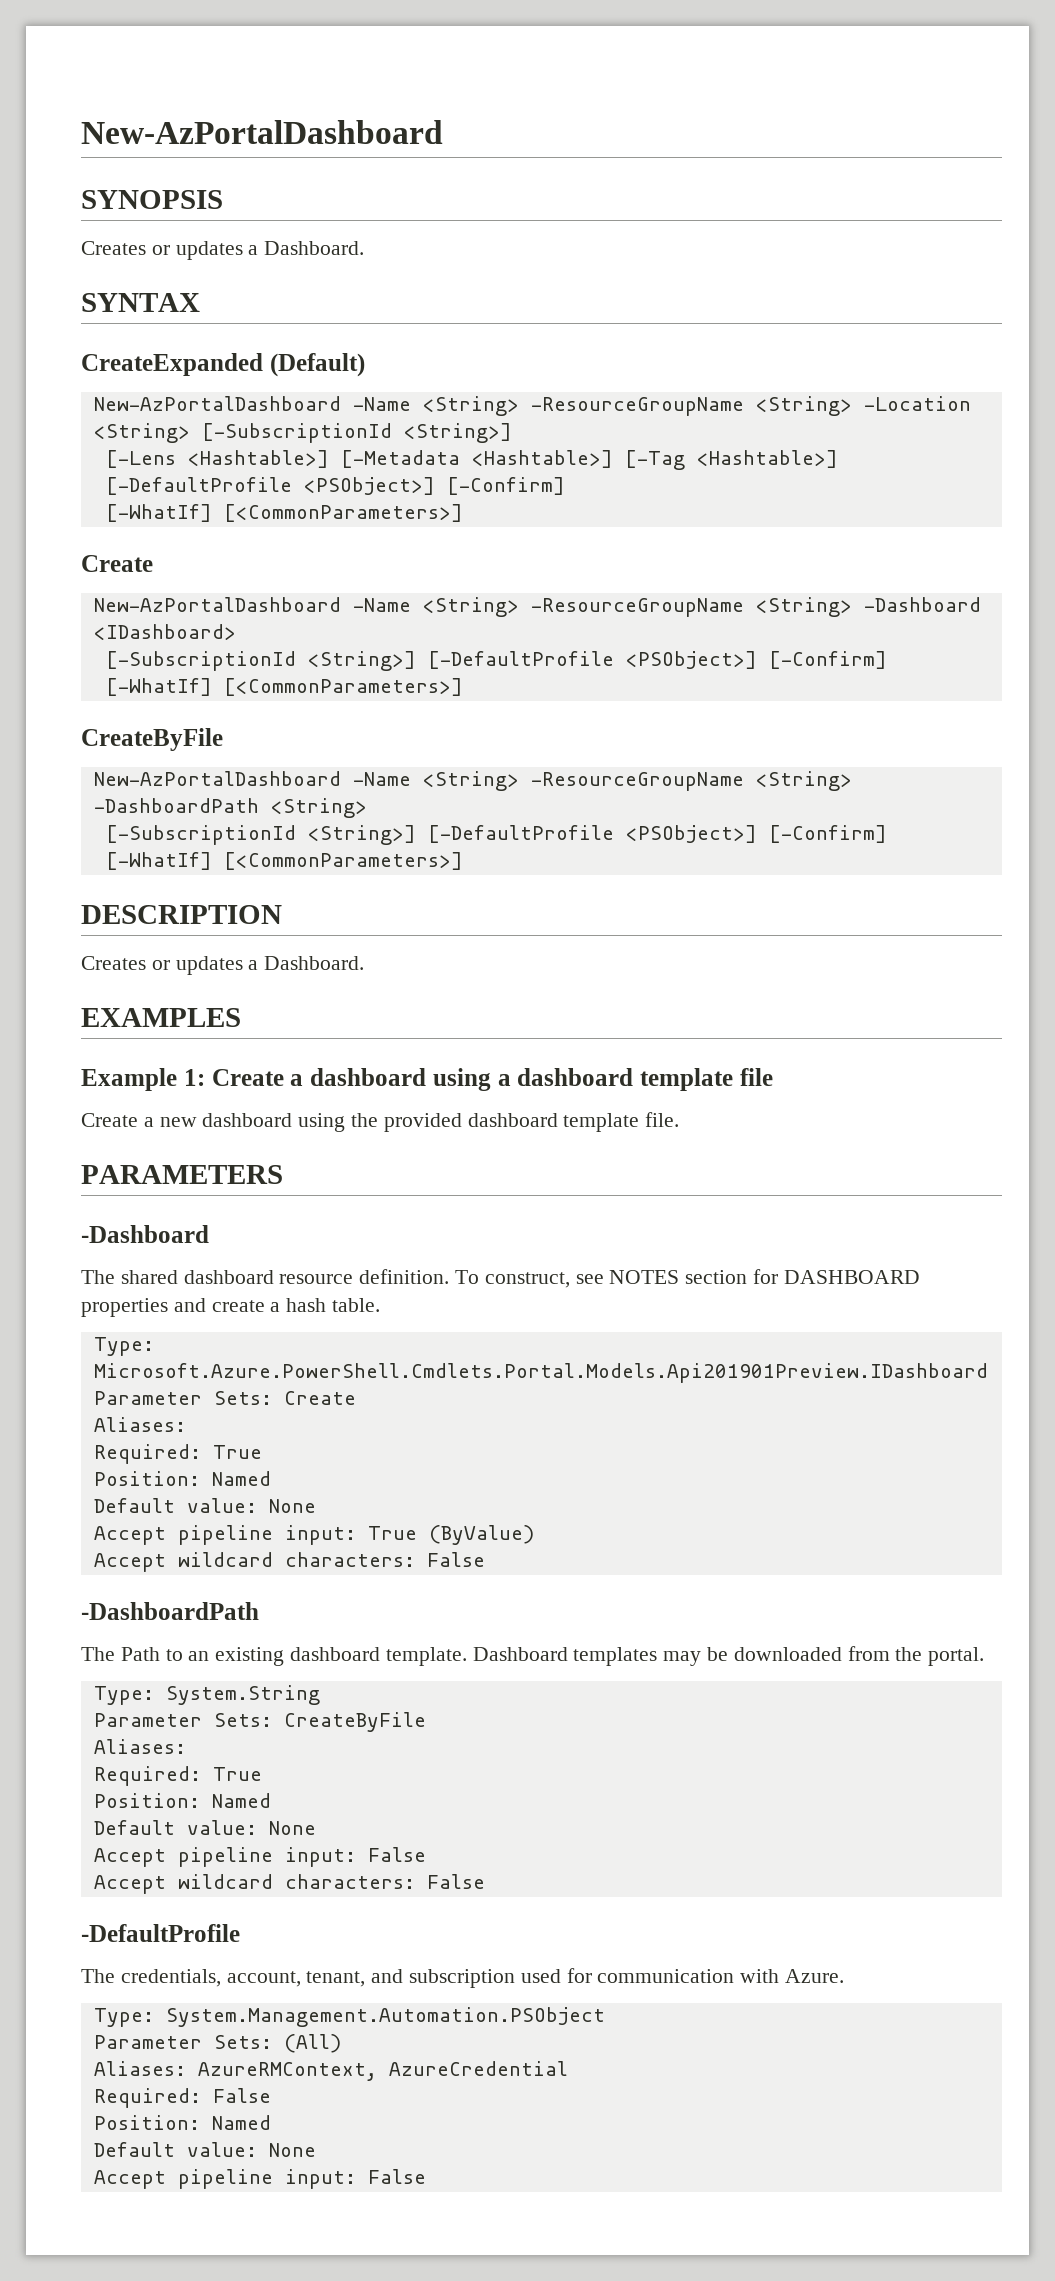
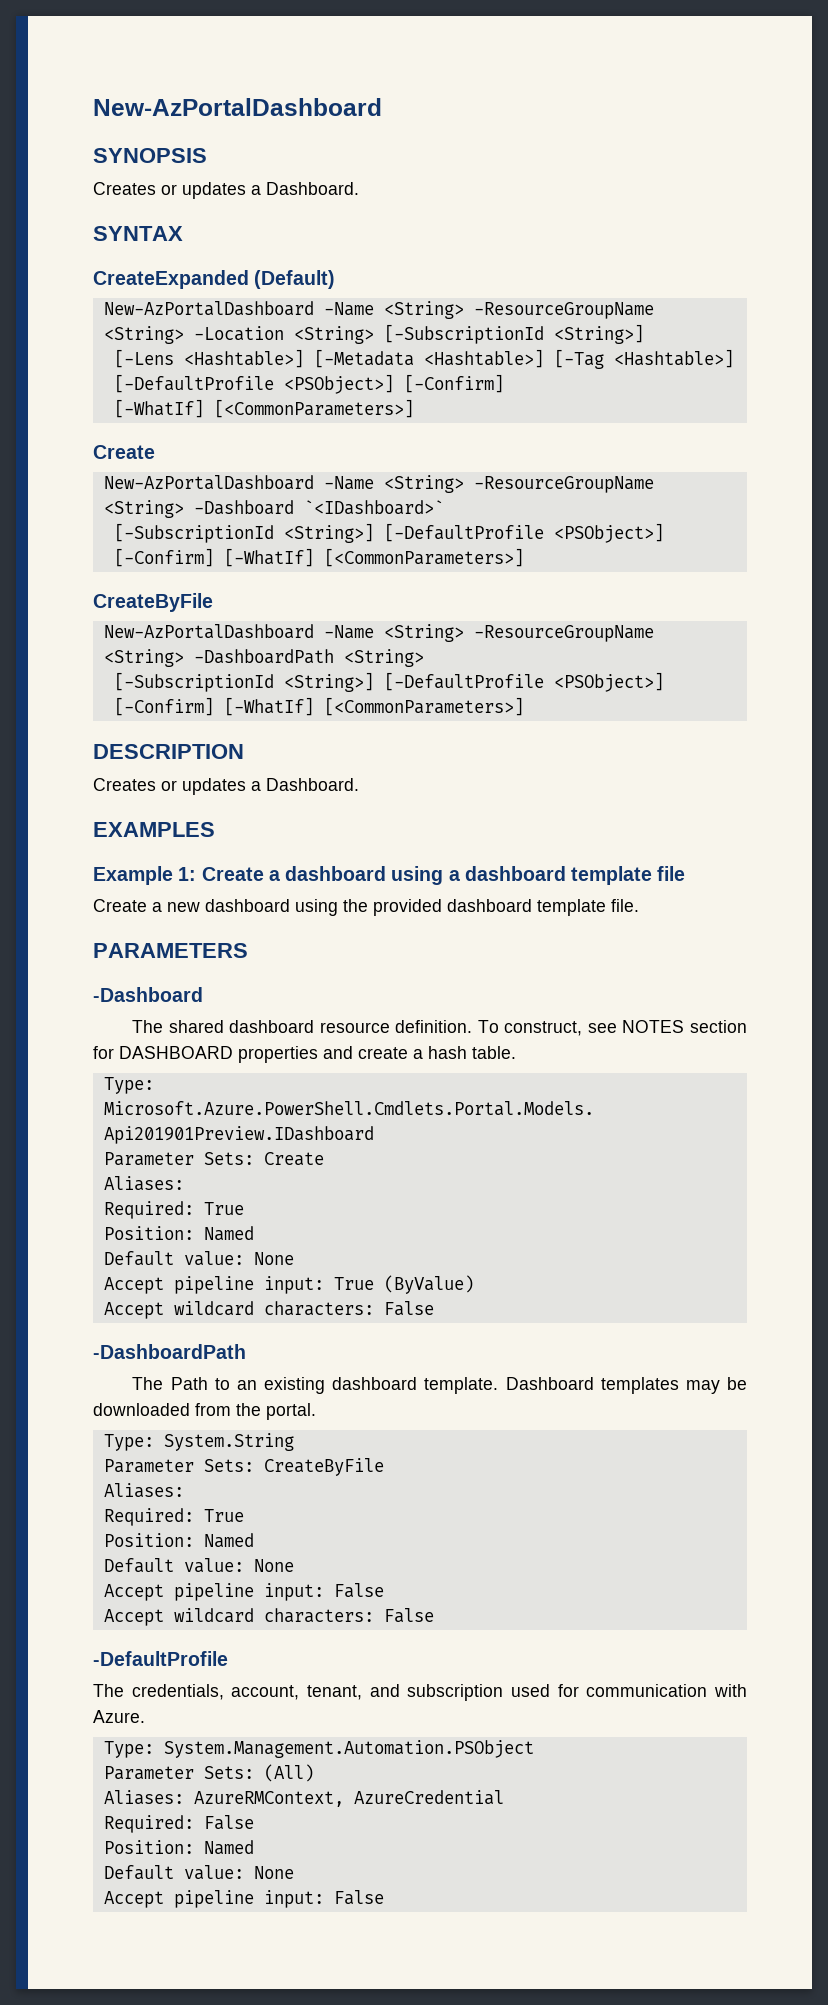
[93,624,236,640] <IDashboard> -> [303,500,444,515] `<IDashboard>`

